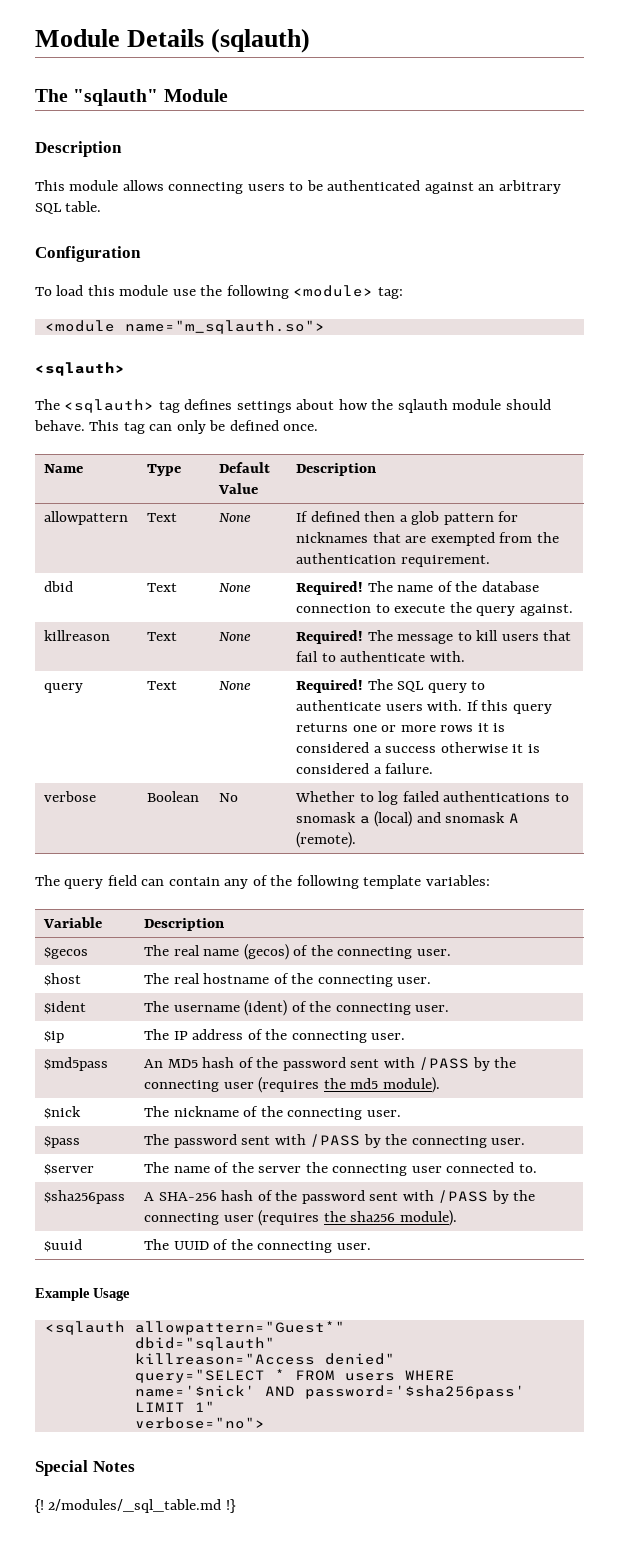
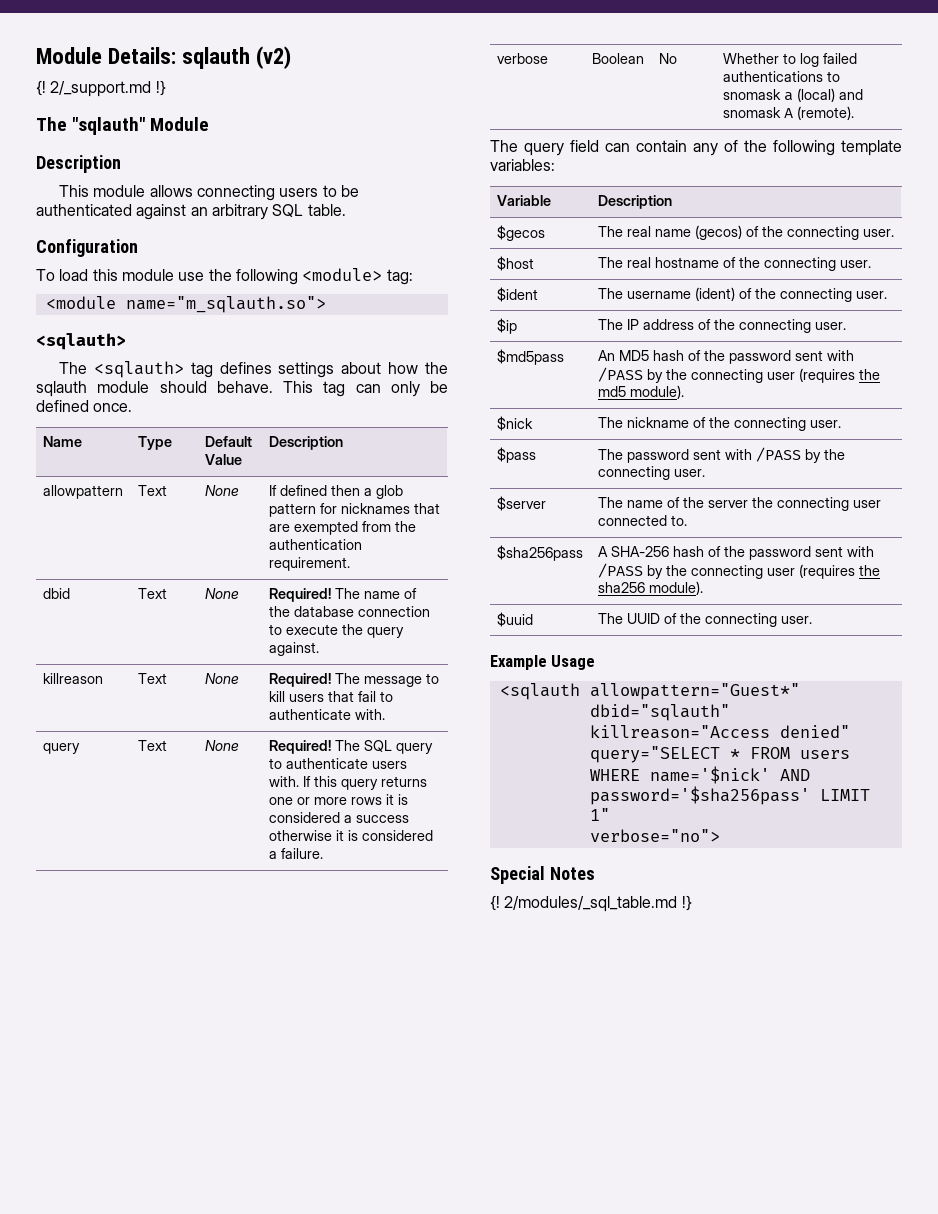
[35,28,311,53] Module Details (sqlauth) -> [36,46,292,69] [36,80,166,97] Module Details: sqlauth (v2) // {! 2/_support.md !}

